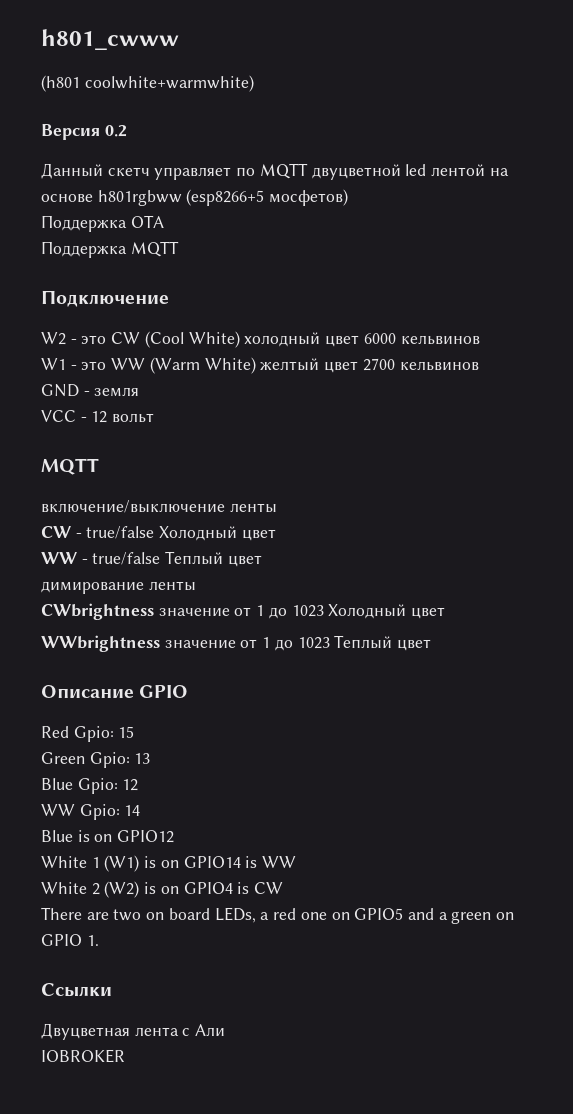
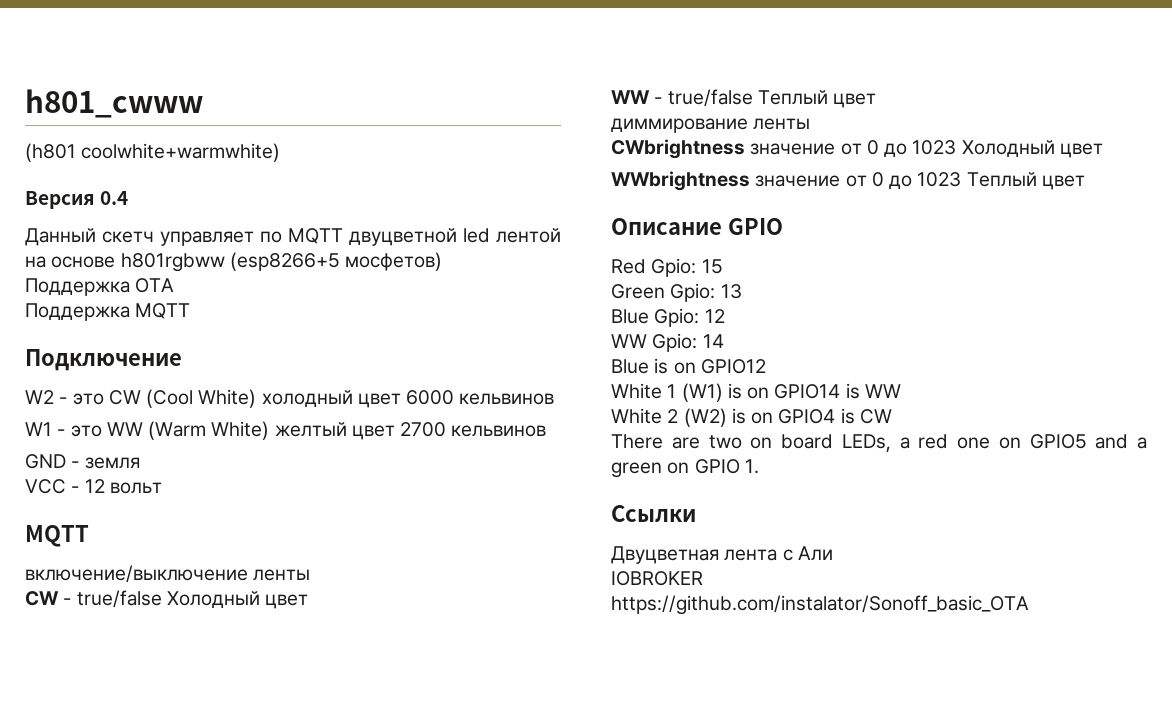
[104,125,127,137] 0.2 -> [100,191,129,205] 0.4
[41,581,144,594] димирование -> [611,118,748,133] диммирование
[256,605,265,616] 1 -> [866,140,879,155] 0
[262,637,271,648] 1 -> [871,172,884,187] 0
(125, 1056) none -> [611,595,1029,615] // https://github.com/instalator/Sonoff_basic_OTA

